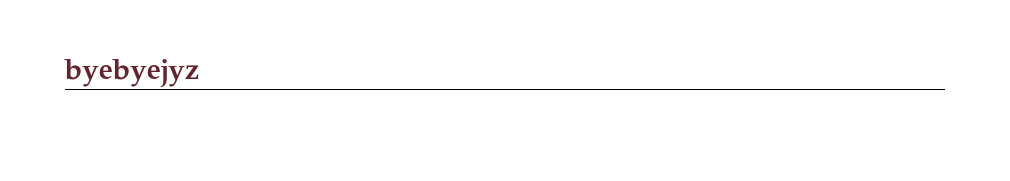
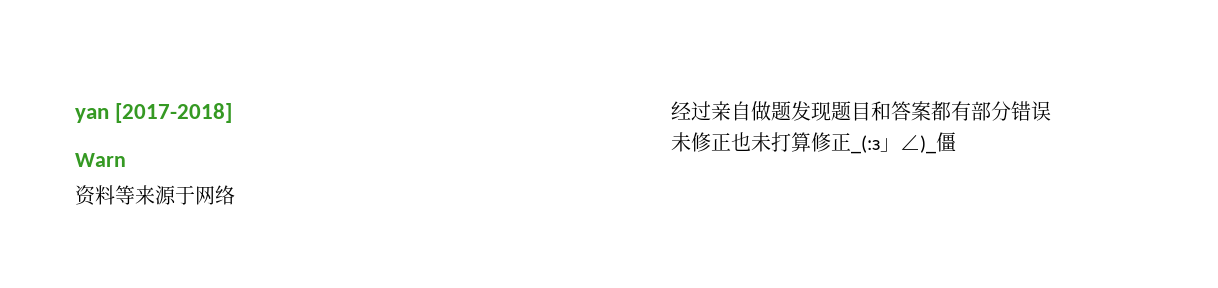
[64,59,199,87] byebyejyz -> [75,103,233,123] [75,153,126,167] [75,185,235,206] [670,101,1051,121] [670,132,956,154] yan [2017-2018] // Warn // 资料等来源于网络 // 经过亲自做题发现题目和答案都有部分错误 // 未修正也未打算修正_(:з」∠)_僵

